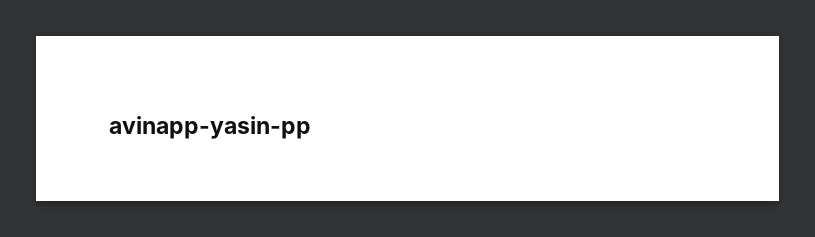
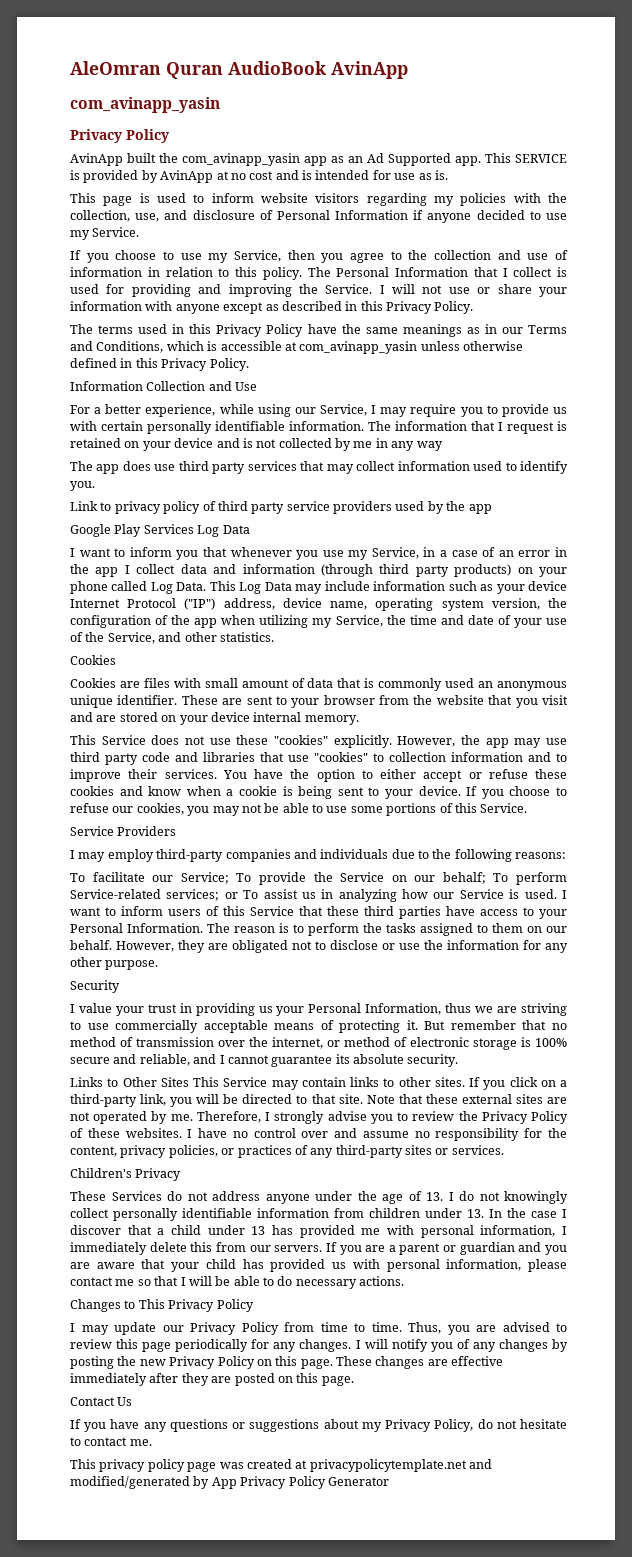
[109,116,311,139] avinapp-yasin-pp -> [70,61,408,79] [70,97,220,113] [70,129,170,143] [70,153,567,166] [70,170,448,183] [70,193,567,206] [70,210,567,223] [70,227,140,240] [70,250,569,263] [70,267,567,280] [70,284,567,297] [70,301,474,314] [70,324,567,337] [70,341,523,354] [70,358,249,371] [70,381,258,391] [70,404,568,417] [70,421,567,434] [70,438,443,451] [70,461,568,474] [70,481,95,491] [70,501,492,514] [70,524,250,537] [70,547,567,560] [70,564,567,577] [70,581,567,594] [70,598,567,611] [70,615,567,628] [70,632,274,644] [70,655,116,665] [70,678,567,691] [70,695,568,708] [70,712,359,725] [70,735,568,748] [70,752,567,765] [70,769,567,782] [70,786,568,799] [70,803,528,816] [70,826,177,836] [70,849,567,862] [70,872,567,885] [70,889,567,902] [70,906,567,919] [70,923,567,936] [70,940,568,953] [70,957,159,970] [70,980,120,993] [70,1003,567,1016] [70,1020,567,1033] [70,1037,567,1050] [70,1054,459,1067] [70,1077,567,1090] [70,1094,567,1107] [70,1111,568,1124] [70,1128,567,1141] [70,1145,504,1158] [70,1168,182,1181] [70,1191,568,1204] [70,1208,567,1221] [70,1225,567,1238] [70,1242,568,1255] [70,1259,567,1272] [70,1276,405,1289] [70,1299,254,1312] [70,1322,567,1335] [70,1339,568,1352] [70,1356,504,1369] [70,1373,354,1386] [70,1397,133,1406] [70,1419,567,1432] [70,1437,152,1446] [70,1459,492,1472] [70,1476,389,1489] AleOmran Quran AudioBook AvinApp // com_avinapp_yasin // Privacy Policy // AvinApp built the com_avinapp_yasin app as an Ad Supported app. This SERVICE is provided by AvinApp at no cost and is intended for use as is. // This page is used to inform website visitors regarding my policies with the collection, use, and disclosure of Personal Information if anyone decided to use my Service. // If you choose to use my Service, then you agree to the collection and use of information in relation to this policy. The Personal Information that I collect is used for providing and improving the Service. I will not use or share your information with anyone except as described in this Privacy Policy. // The terms used in this Privacy Policy have the same meanings as in our Terms and Conditions, which is accessible at com_avinapp_yasin unless otherwise defined in this Privacy Policy. // Information Collection and Use // For a better experience, while using our Service, I may require you to provide us with certain personally identifiable information. The information that I request is retained on your device and is not collected by me in any way // The app does use third party services that may collect information used to identify you. // Link to privacy policy of third party service providers used by the app // Google Play Services Log Data // I want to inform you that whenever you use my Service, in a case of an error in the app I collect data and information (through third party products) on your phone called Log Data. This Log Data may include information such as your device Internet Protocol ("IP") address, device name, operating system version, the configuration of the app when utilizing my Service, the time and date of your use of the Service, and other statistics. // Cookies // Cookies are files with small amount of data that is commonly used an anonymous unique identifier. These are sent to your browser from the website that you visit and are stored on your device internal memory. // This Service does not use these "cookies" explicitly. However, the app may use third party code and libraries that use "cookies" to collection information and to improve their services. You have the option to either accept or refuse these cookies and know when a cookie is being sent to your device. If you choose to refuse our cookies, you may not be able to use some portions of this Service. // Service Providers // I may employ third-party companies and individuals due to the following reasons: // To facilitate our Service; To provide the Service on our behalf; To perform Service-related services; or To assist us in analyzing how our Service is used. I want to inform users of this Service that these third parties have access to your Personal Information. The reason is to perform the tasks assigned to them on our behalf. However, they are obligated not to disclose or use the information for any other purpose. // Security // I value your trust in providing us your Personal Information, thus we are striving to use commercially acceptable means of protecting it. But remember that no method of transmission over the internet, or method of electronic storage is 100% secure and reliable, and I cannot guarantee its absolute security. // Links to Other Sites This Service may contain links to other sites. If you click on a third-party link, you will be directed to that site. Note that these external sites are not operated by me. Therefore, I strongly advise you to review the Privacy Policy of these websites. I have no control over and assume no responsibility for the content, privacy policies, or practices of any third-party sites or services. // Children's Privacy // These Services do not address anyone under the age of 13. I do not knowingly collect personally identifiable information from children under 13. In the case I discover that a child under 13 has provided me with personal information, I immediately delete this from our servers. If you are a parent or guardian and you are aware that your child has provided us with personal information, please contact me so that I will be able to do necessary actions. // Changes to This Privacy Policy // I may update our Privacy Policy from time to time. Thus, you are advised to review this page periodically for any changes. I will notify you of any changes by posting the new Privacy Policy on this page. These changes are effective immediately after they are posted on this page. // Contact Us // If you have any questions or suggestions about my Privacy Policy, do not hesitate to contact me. // This privacy policy page was created at privacypolicytemplate.net and modified/generated by App Privacy Policy Generator

